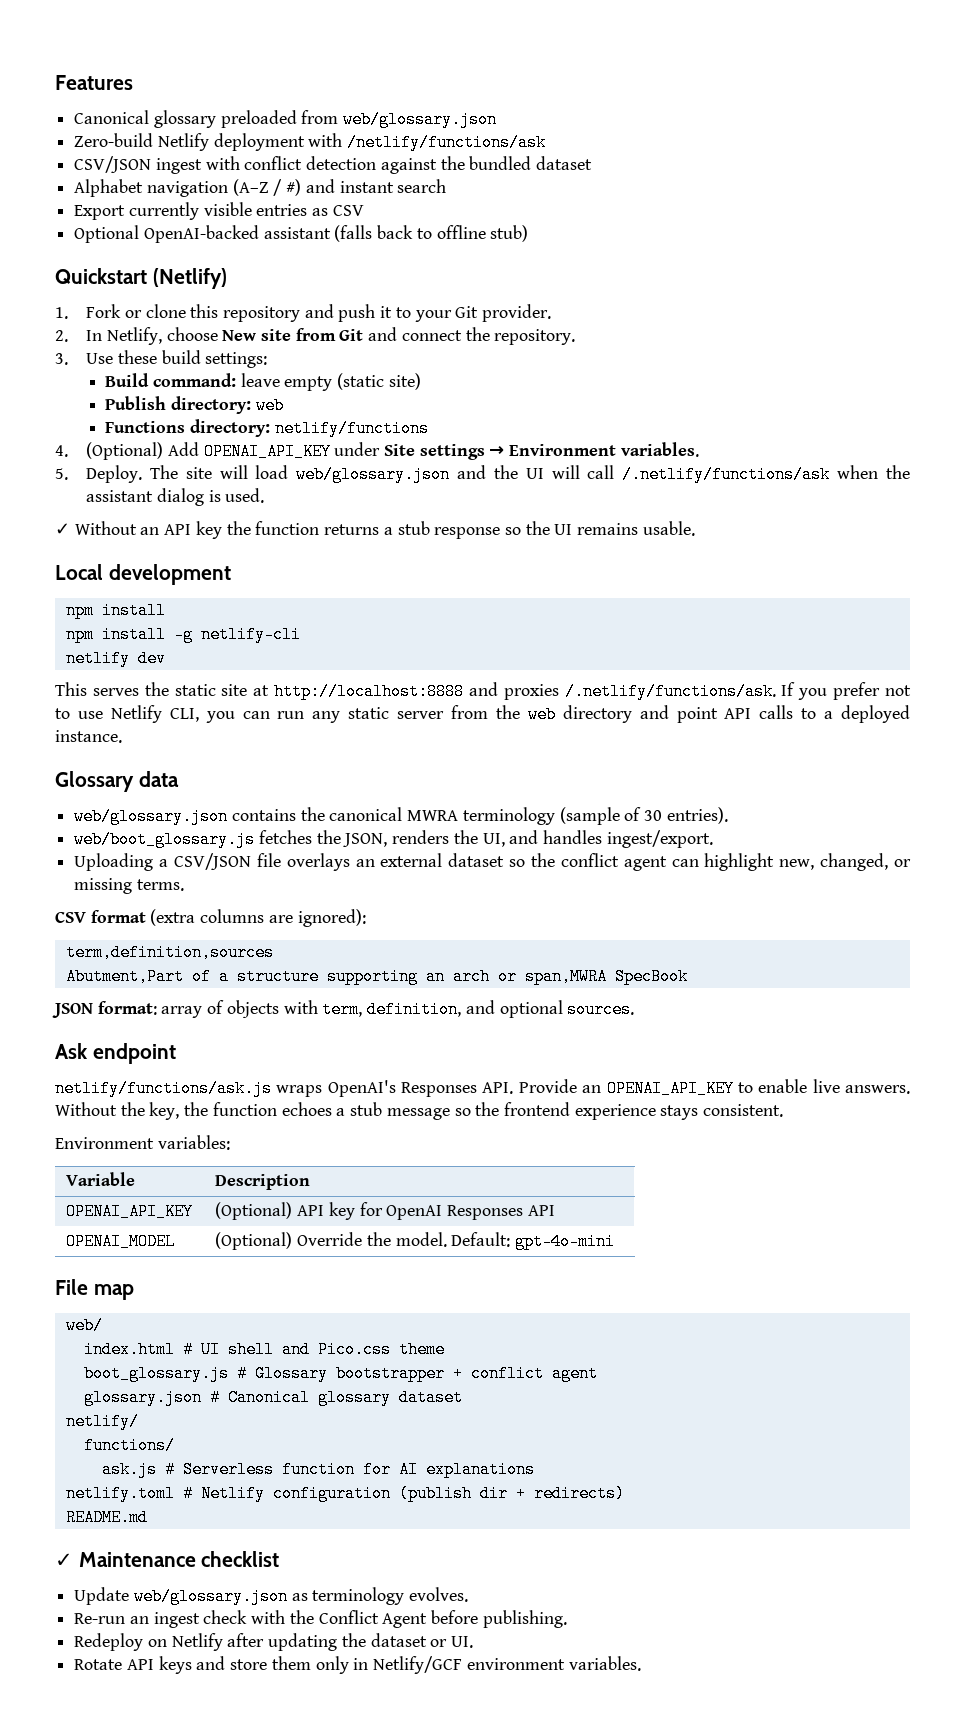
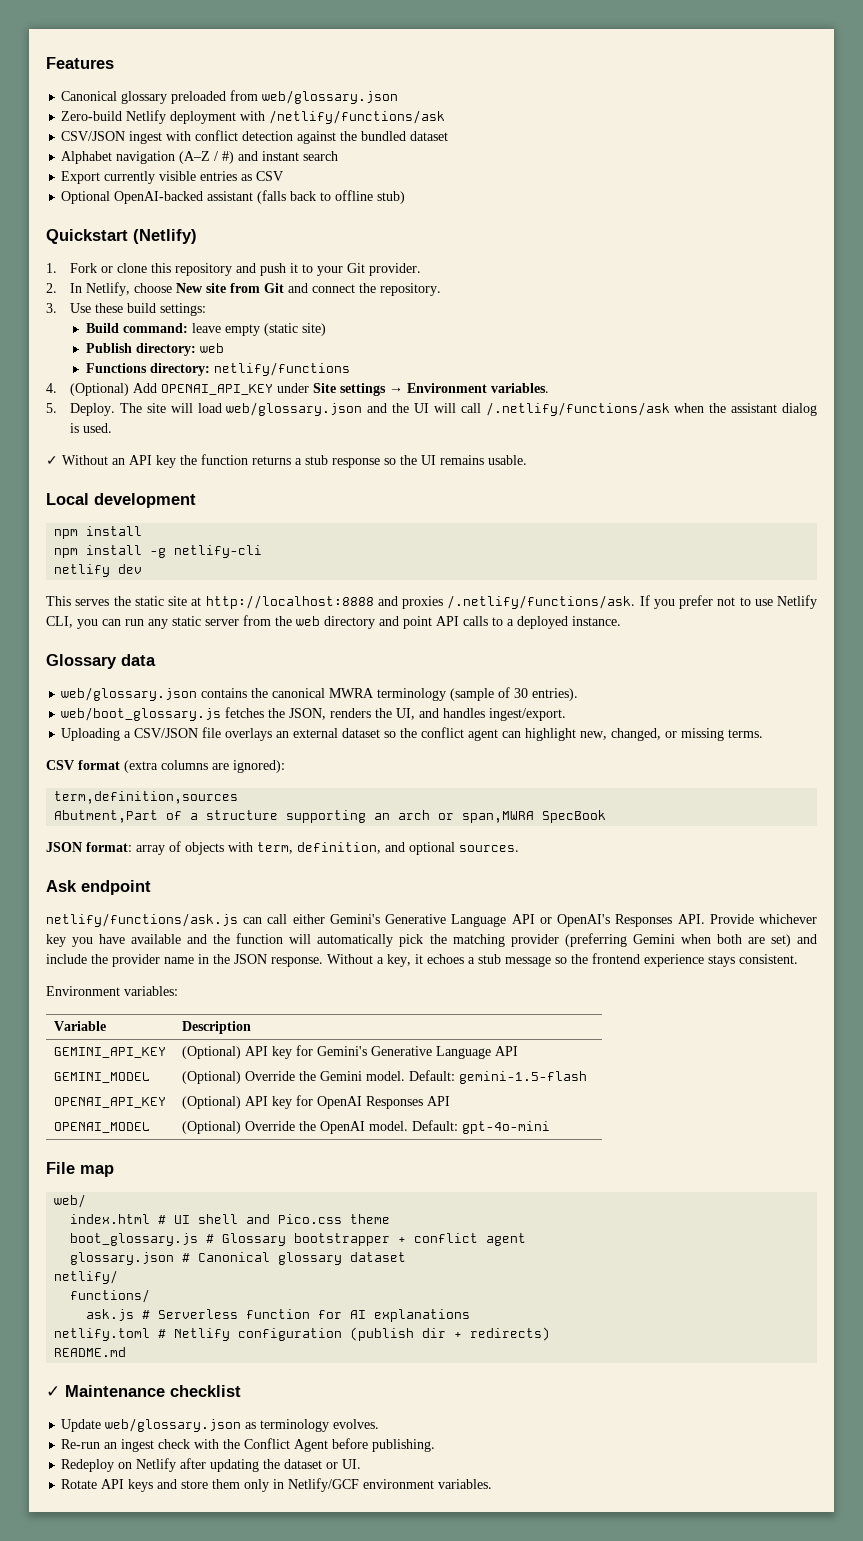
[276,1079,911,1097] [55,1102,277,1120] wraps OpenAI's Responses API. Provide an OPENAI_API_KEY to enable live answers. Without the key, the function -> [243,914,818,927] [46,933,818,947] [46,954,423,967] can call either Gemini's Generative Language API or OpenAI's Responses API. Provide whichever key you have available and the function will automatically pick the matching provider (preferring Gemini when both are set) and include the provider name in the JSON response. Without a key, it
(311, 1182) none -> [53,1047,166,1058] [181,1045,518,1059] [53,1072,150,1083] [181,1070,587,1084] // GEMINI_API_KEY | (Optional) API key for Gemini's Generative Language API // GEMINI_MODEL | (Optional) Override the Gemini model. Default: gemini-1.5-flash
(391, 1239) none -> [319,1121,365,1134] OpenAI

